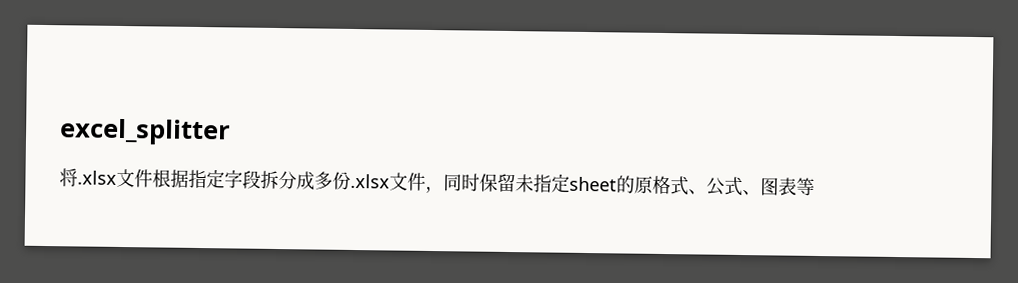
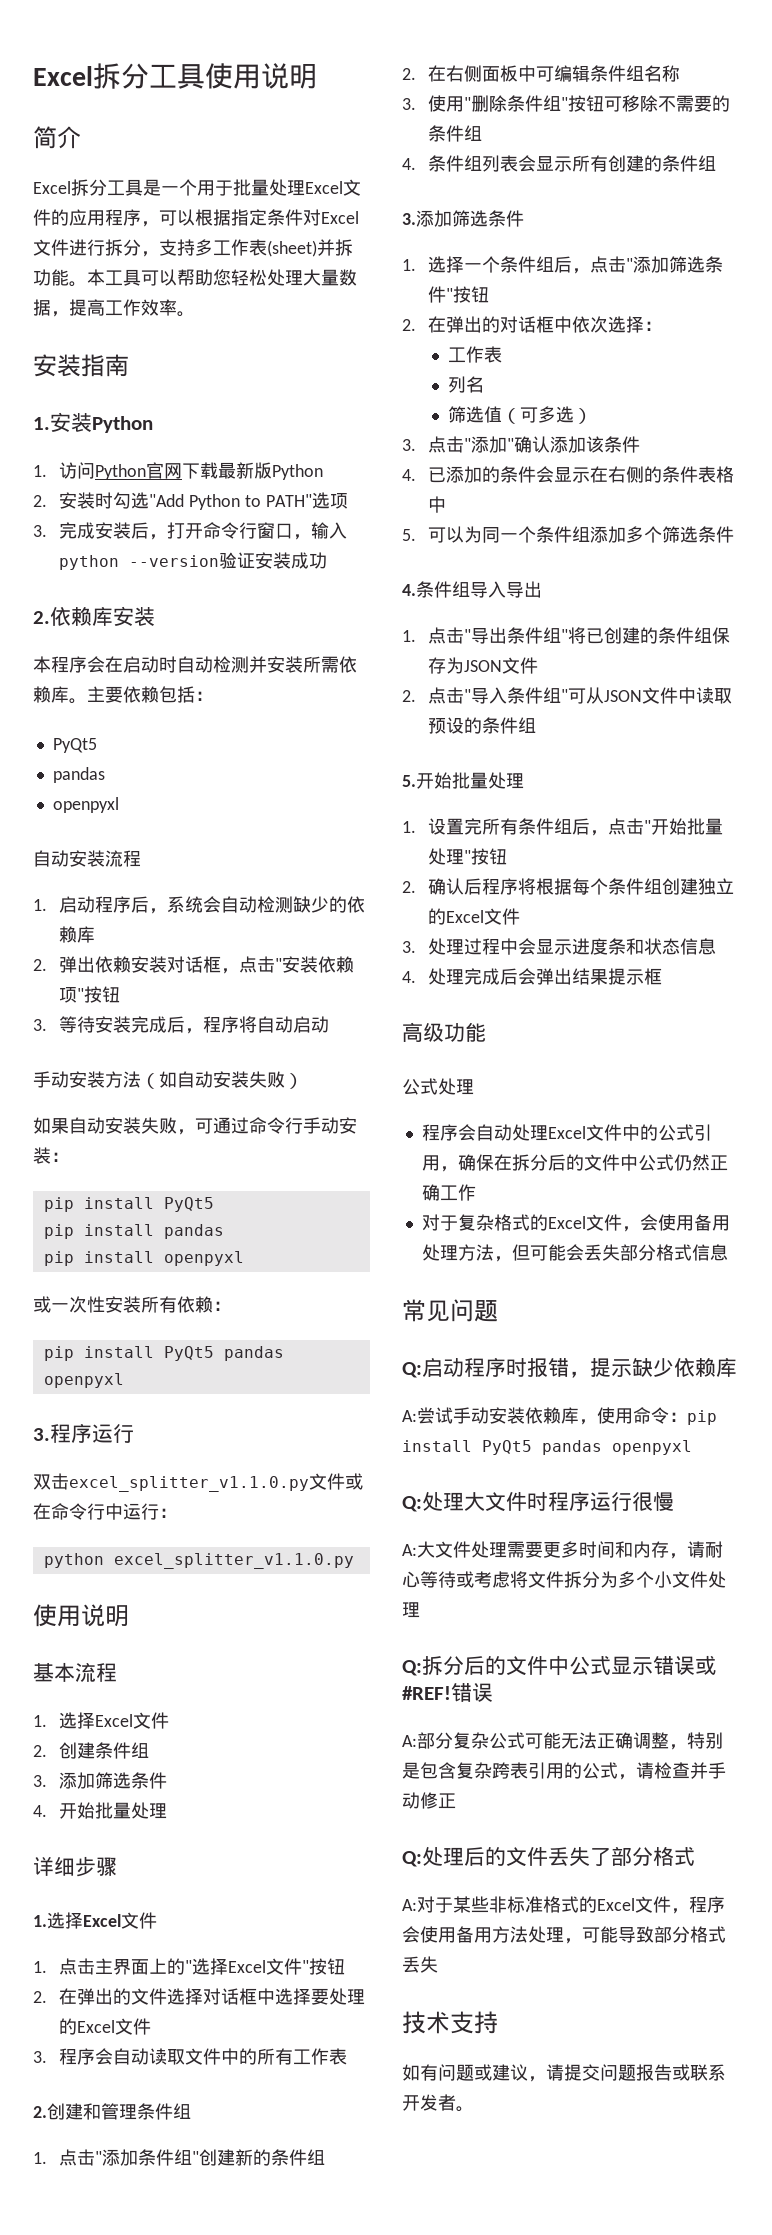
[59,118,231,146] [59,168,815,197] excel_splitter // 将.xlsx文件根据指定字段拆分成多份.xlsx文件，同时保留未指定sheet的原格式、公式、图表等 -> [33,63,317,89] [33,126,81,149] [33,179,361,196] [33,209,359,227] [33,239,353,257] [33,269,357,287] [33,299,195,317] [33,354,129,377] [33,412,153,433] [33,462,324,480] [33,492,348,510] [33,522,348,540] [59,552,328,570] [33,606,155,626] [33,656,357,673] [33,686,213,704] [52,738,97,753] [52,767,105,783] [52,797,119,813] [33,850,141,867] [33,896,366,914] [59,926,96,943] [33,956,355,974] [59,986,121,1003] [33,1016,330,1034] [33,1071,303,1089] [33,1117,357,1135] [33,1147,69,1164] [43,1197,214,1212] [43,1224,224,1239] [43,1251,244,1266] [33,1296,231,1313] [43,1346,284,1361] [43,1373,124,1388] [33,1423,134,1443] [33,1473,363,1492] [33,1503,177,1520] [43,1553,354,1569] [33,1604,129,1627] [33,1662,117,1682] [33,1712,170,1729] [33,1742,150,1759] [33,1772,168,1789] [33,1802,168,1819] [33,1856,117,1877] [33,1912,157,1929] [33,1958,346,1975] [33,1988,366,2005] [59,2018,152,2035] [33,2048,348,2065] [33,2103,191,2120] [33,2149,326,2166] [402,65,681,82] [402,95,731,112] [428,125,483,142] [402,155,717,172] [402,210,524,227] [402,256,724,274] [428,286,490,303] [402,316,663,333] [447,346,502,363] [447,376,484,393] [447,406,592,424] [402,436,641,453] [402,466,735,483] [428,496,447,513] [402,526,735,543] [402,581,542,598] [402,627,731,644] [428,657,539,674] [402,687,733,704] [428,717,537,734] [402,772,524,789] [402,818,724,836] [428,848,508,865] [402,878,735,895] [428,908,521,925] [402,938,717,955] [402,968,663,985] [402,1022,486,1042] [402,1078,474,1095] [421,1124,712,1141] [421,1154,728,1172] [421,1184,476,1201] [421,1214,730,1232] [421,1244,728,1262] [402,1299,498,1322] [402,1357,737,1378] [402,1407,717,1425] [402,1440,692,1455] [402,1491,674,1512] [402,1541,723,1559] [402,1571,726,1588] [402,1602,420,1618] [402,1655,716,1676] [402,1683,493,1702] [402,1732,723,1750] [402,1762,726,1780] [402,1792,456,1809] [402,1846,695,1867] [402,1896,725,1914] [402,1926,726,1944] [402,1956,438,1973] [402,2011,498,2034] [402,2064,726,2082] [402,2094,474,2112] Excel拆分工具使用说明 // 简介 // Excel拆分工具是一个用于批量处理Excel文件的应用程序，可以根据指定条件对Excel文件进行拆分，支持多工作表(sheet)并拆功能。本工具可以帮助您轻松处理大量数据，提高工作效率。 // 安装指南 // 1.安装Python // 1.访问Python官网下载最新版Python // 2.安装时勾选"Add Python to PATH"选项 // 3.完成安装后，打开命令行窗口，输入python --version验证安装成功 // 2.依赖库安装 // 本程序会在启动时自动检测并安装所需依赖库。主要依赖包括： // PyQt5 // pandas // openpyxl // 自动安装流程 // 1.启动程序后，系统会自动检测缺少的依赖库 // 2.弹出依赖安装对话框，点击"安装依赖项"按钮 // 3.等待安装完成后，程序将自动启动 // 手动安装方法（如自动安装失败） // 如果自动安装失败，可通过命令行手动安装： // pip install PyQt5 // pip install pandas // pip install openpyxl // 或一次性安装所有依赖： // pip install PyQt5 pandas openpyxl // 3.程序运行 // 双击excel_splitter_v1.1.0.py文件或在命令行中运行： // python excel_splitter_v1.1.0.py // 使用说明 // 基本流程 // 1.选择Excel文件 // 2.创建条件组 // 3.添加筛选条件 // 4.开始批量处理 // 详细步骤 // 1.选择Excel文件 // 1.点击主界面上的"选择Excel文件"按钮 // 2.在弹出的文件选择对话框中选择要处理的Excel文件 // 3.程序会自动读取文件中的所有工作表 // 2.创建和管理条件组 // 1.点击"添加条件组"创建新的条件组 // 2.在右侧面板中可编辑条件组名称 // 3.使用"删除条件组"按钮可移除不需要的条件组 // 4.条件组列表会显示所有创建的条件组 // 3.添加筛选条件 // 1.选择一个条件组后，点击"添加筛选条件"按钮 // 2.在弹出的对话框中依次选择： // 工作表 // 列名 // 筛选值（可多选） // 3.点击"添加"确认添加该条件 // 4.已添加的条件会显示在右侧的条件表格中 // 5.可以为同一个条件组添加多个筛选条件 // 4.条件组导入导出 // 1.点击"导出条件组"将已创建的条件组保存为JSON文件 // 2.点击"导入条件组"可从JSON文件中读取预设的条件组 // 5.开始批量处理 // 1.设置完所有条件组后，点击"开始批量处理"按钮 // 2.确认后程序将根据每个条件组创建独立的Excel文件 // 3.处理过程中会显示进度条和状态信息 // 4.处理完成后会弹出结果提示框 // 高级功能 // 公式处理 // 程序会自动处理Excel文件中的公式引用，确保在拆分后的文件中公式仍然正确工作 // 对于复杂格式的Excel文件，会使用备用处理方法，但可能会丢失部分格式信息 // 常见问题 // Q:启动程序时报错，提示缺少依赖库 // A:尝试手动安装依赖库，使用命令：pip install PyQt5 pandas openpyxl // Q:处理大文件时程序运行很慢 // A:大文件处理需要更多时间和内存，请耐心等待或考虑将文件拆分为多个小文件处理 // Q:拆分后的文件中公式显示错误或#REF!错误 // A:部分复杂公式可能无法正确调整，特别是包含复杂跨表引用的公式，请检查并手动修正 // Q:处理后的文件丢失了部分格式 // A:对于某些非标准格式的Excel文件，程序会使用备用方法处理，可能导致部分格式丢失 // 技术支持 // 如有问题或建议，请提交问题报告或联系开发者。

